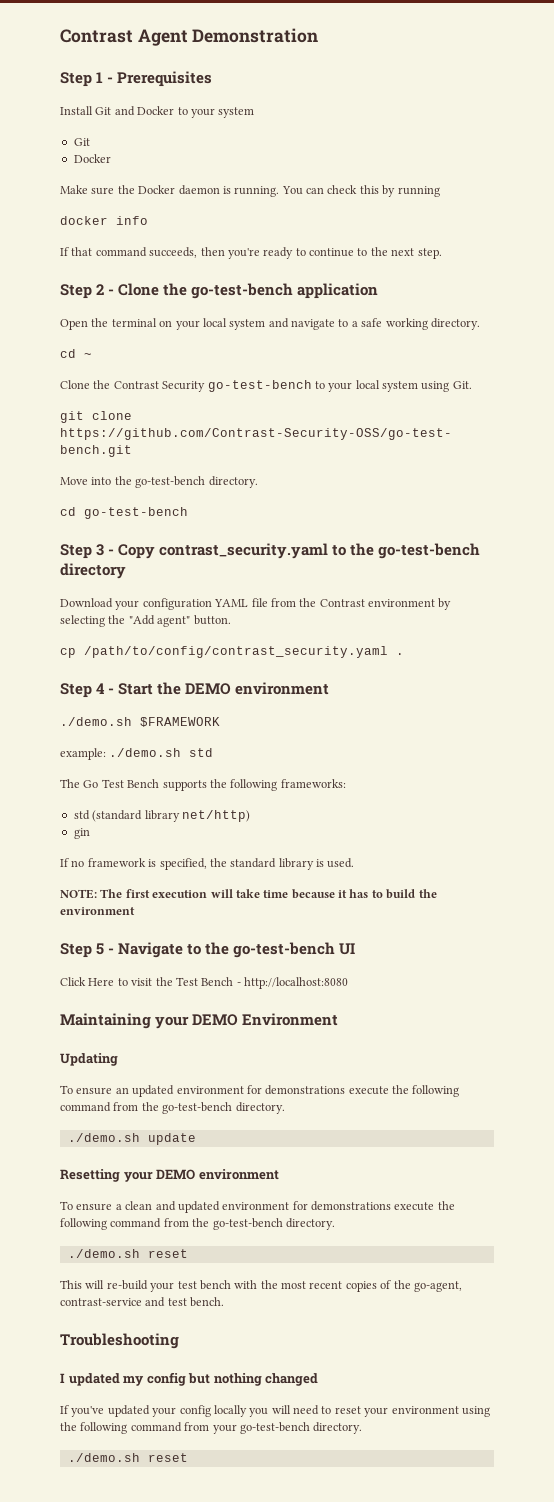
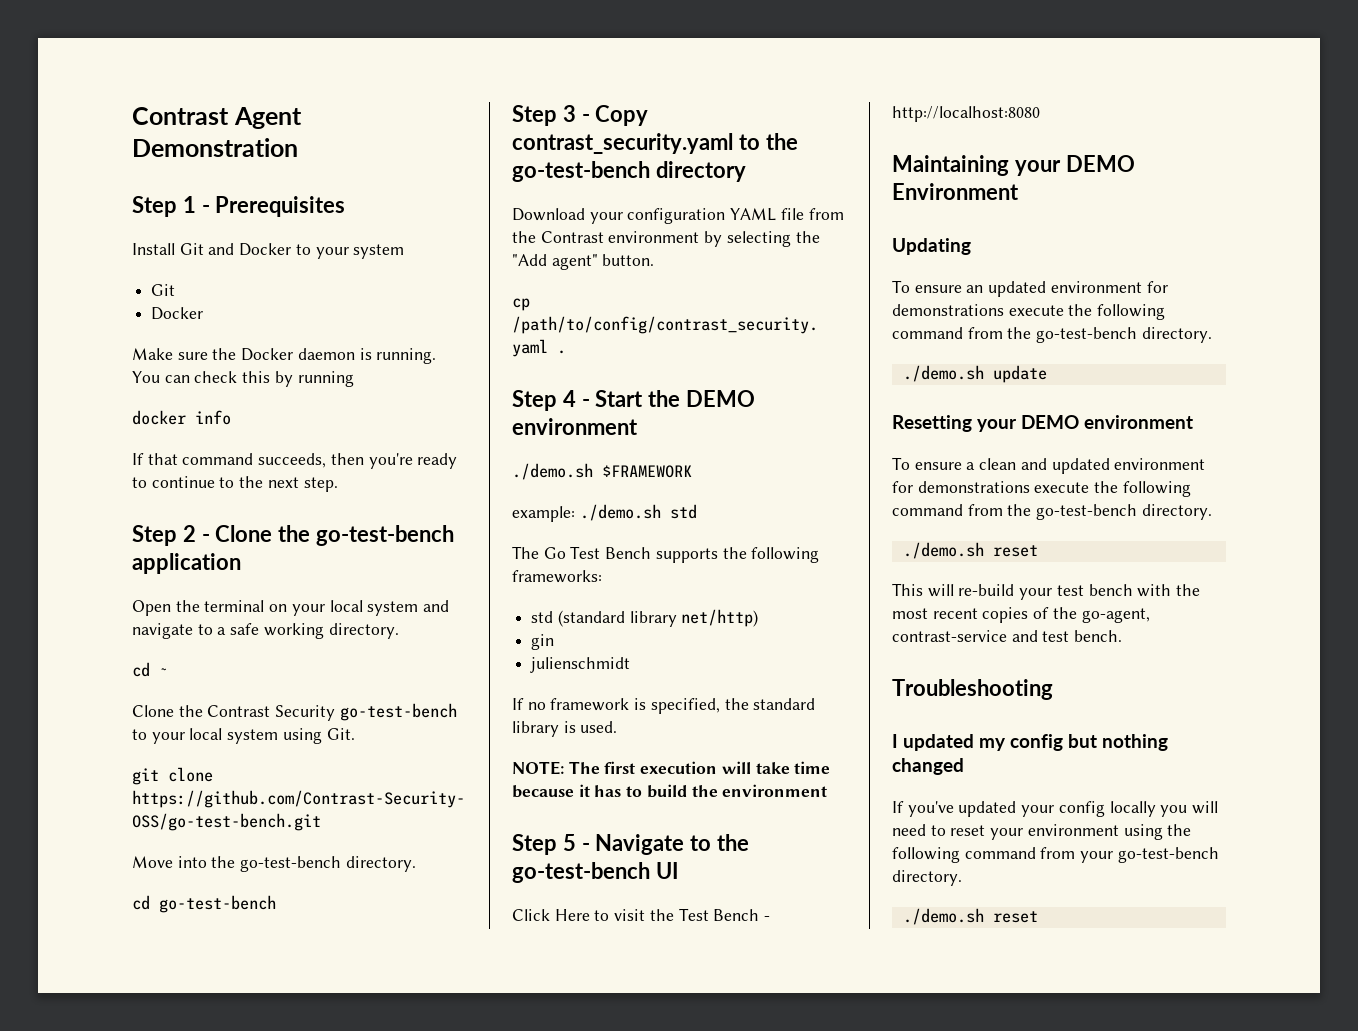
(90, 833) none -> [530,657,631,673] // julienschmidt

